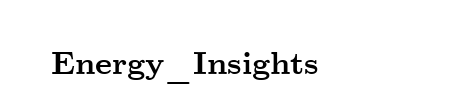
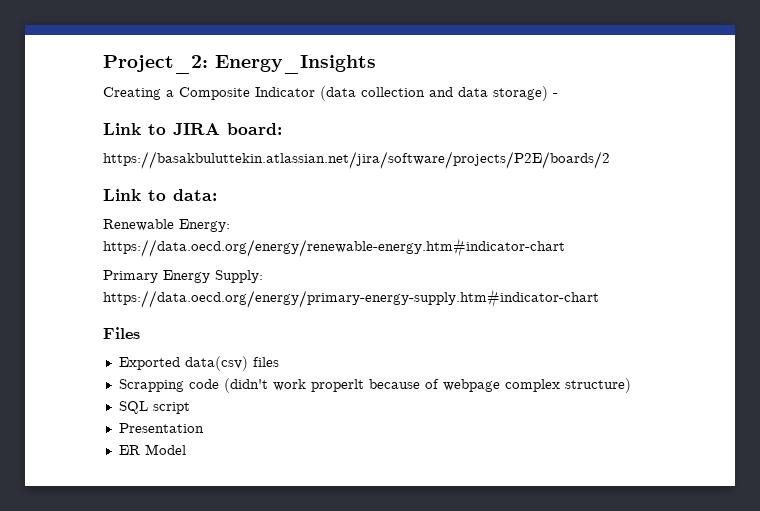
(51, 68) none -> [103,55,208,74] Project_2:
(319, 68) none -> [103,86,558,101] [103,123,282,135] [103,151,610,169] [103,189,217,201] [103,219,230,232] [103,238,565,257] [103,270,263,283] [103,289,599,308] [103,327,140,339] [118,356,279,371] [118,378,631,393] [118,401,190,414] [118,423,204,433] [118,444,186,455] // Creating a Composite Indicator (data collection and data storage) - // Link to JIRA board: // https://basakbuluttekin.atlassian.net/jira/software/projects/P2E/boards/2 // Link to data: // Renewable Energy: https://data.oecd.org/energy/renewable-energy.htm#indicator-chart // Primary Energy Supply: https://data.oecd.org/energy/primary-energy-supply.htm#indicator-chart // Files // Exported data(csv) files // Scrapping code (didn't work properlt because of webpage complex structure) // SQL script // Presentation // ER Model

